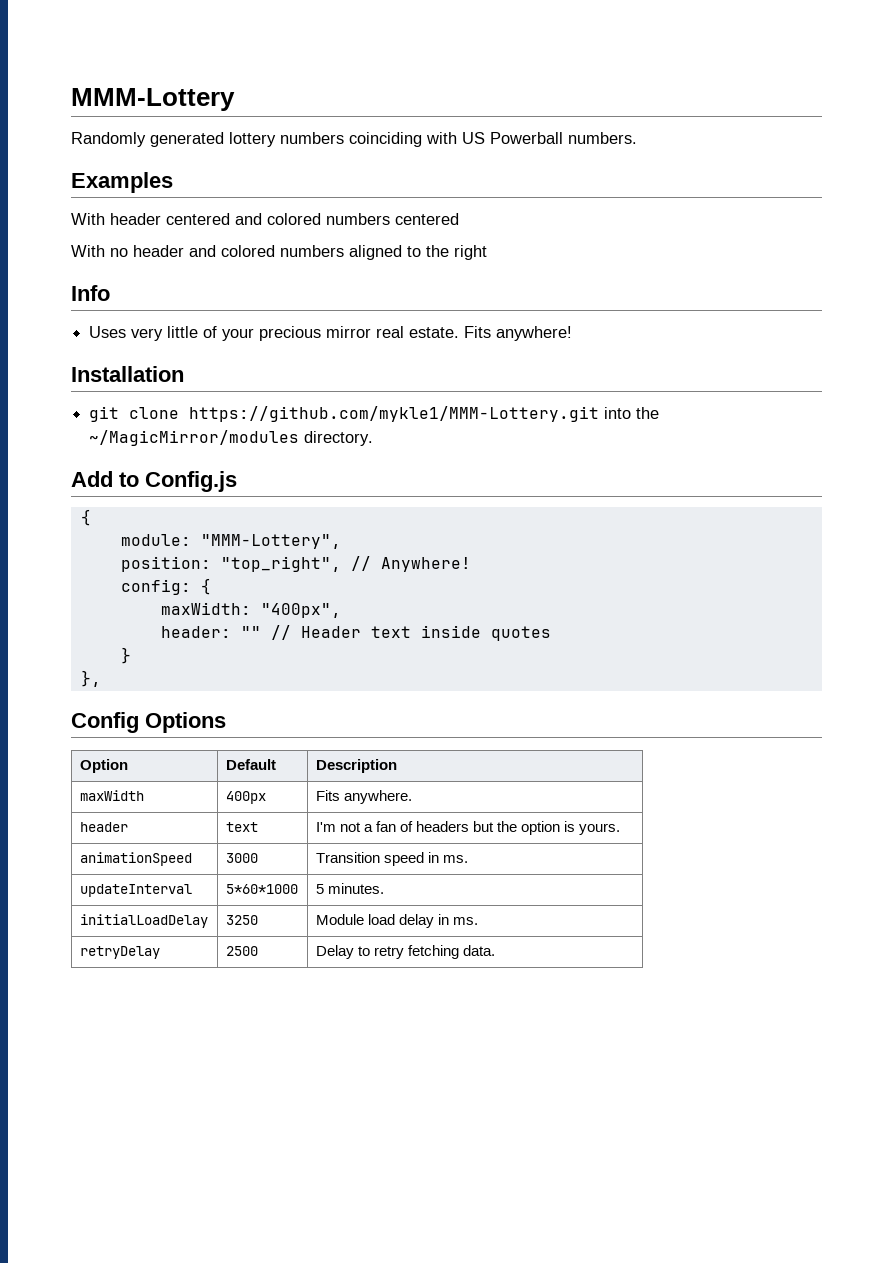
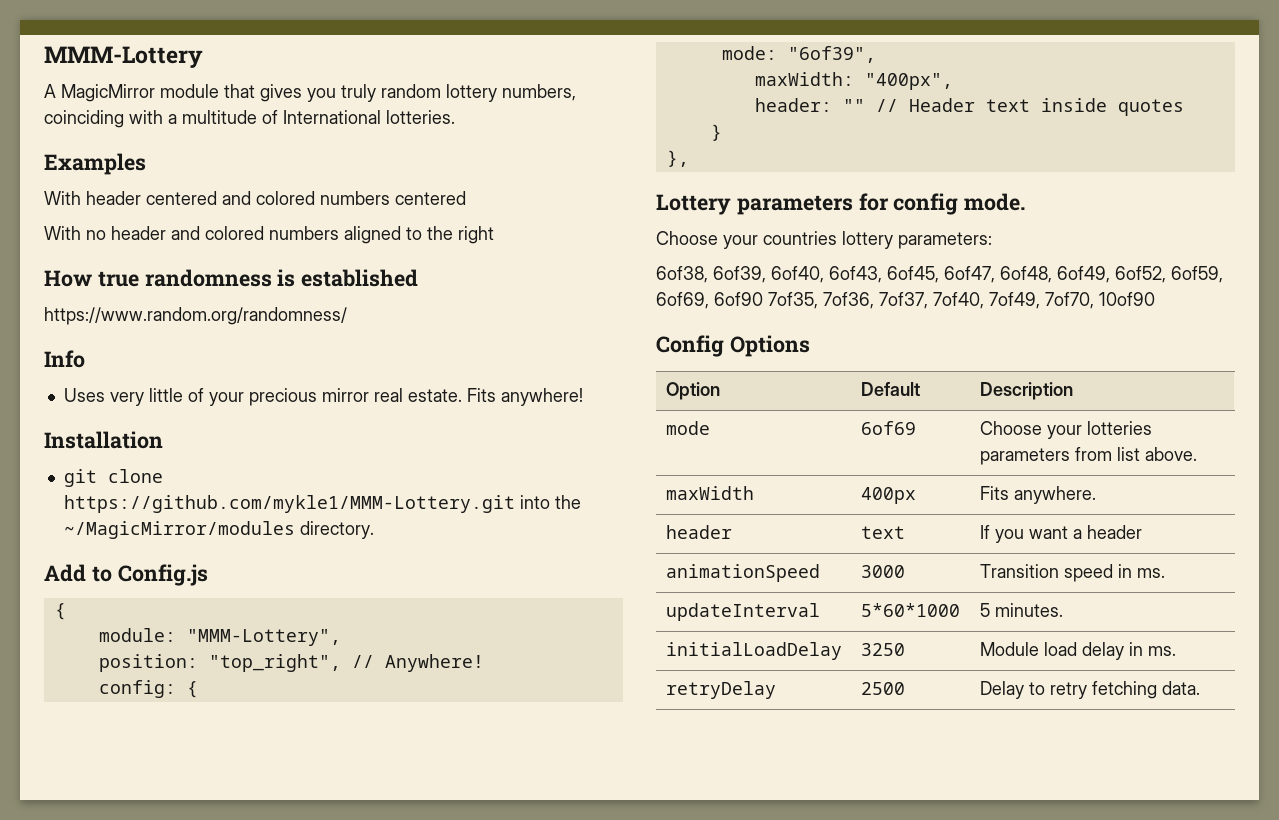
[71,132,637,147] Randomly generated lottery numbers coinciding with US Powerball numbers. -> [44,84,576,102] [44,110,455,128] A MagicMirror module that gives you truly random lottery numbers, coinciding with a multitude of International lotteries.
(487, 252) none -> [44,269,419,287] [44,307,347,325] // How true randomness is established // https://www.random.org/randomness/
(211, 586) none -> [721,46,876,63] // mode: "6of39",
(101, 678) none -> [656,193,1026,215] [656,231,992,249] [656,266,1223,283] [656,292,1155,309] // Lottery parameters for config mode. // Choose your countries lottery parameters: // 6of38, 6of39, 6of40, 6of43, 6of45, 6of47, 6of48, 6of49, 6of52, 6of59, 6of69, 6of90 7of35, 7of36, 7of37, 7of40, 7of49, 7of70, 10of90
(397, 766) none -> [665,421,710,435] [860,421,916,435] [979,421,1152,439] [979,447,1197,465] // mode | 6of69 | Choose your lotteries parameters from list above.
[315,821,621,835] I'm not a fan of headers but the option is yours. -> [979,525,1142,543] If you want a header

